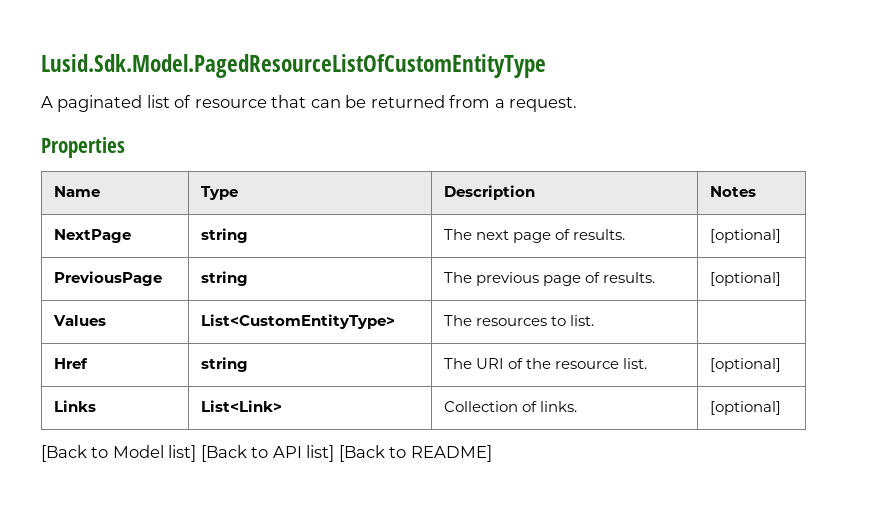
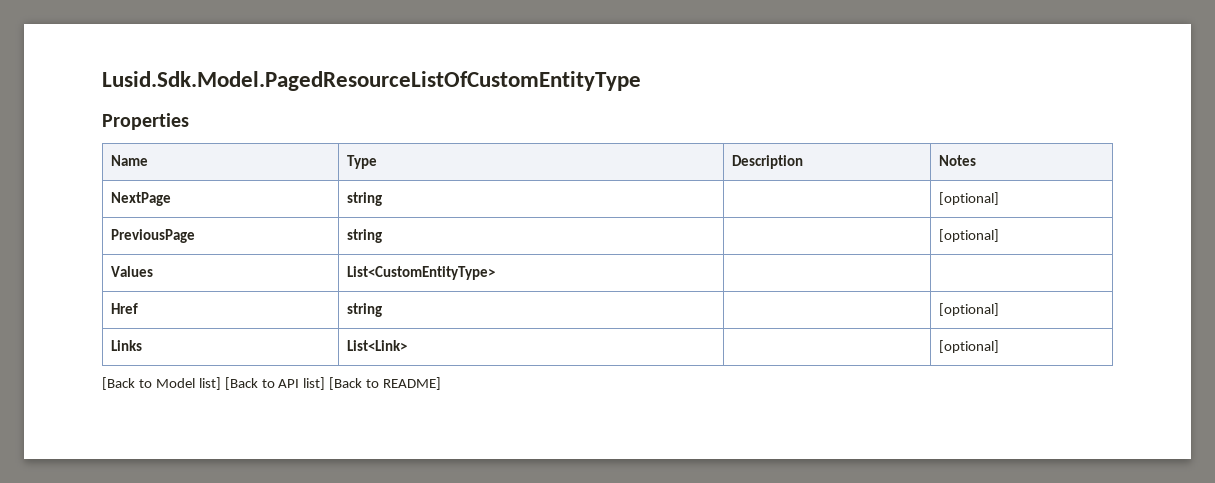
[41,95,578,112] // A paginated list of resource that can be returned from a request. -> (641, 81) none
[444,229,626,243] [710,229,782,243] [54,271,163,286] [201,271,249,286] [444,272,656,286] [710,272,782,286] [53,315,107,326] [201,314,396,329] [444,315,595,326] [54,358,89,369] [201,357,249,372] [444,358,648,369] The next page of results. | [optional] // PreviousPage | string | The previous page of results. | [optional] // Values | List<CustomEntityType> | The resources to list. | // Href | string | The URI of the resource list. -> [939,192,1000,205] [111,229,196,243] [347,229,383,243] [939,229,1000,242] [111,266,154,277] [347,266,496,280] [111,303,139,314] [347,303,383,317] | [optional] // PreviousPage | string | | [optional] // Values | List<CustomEntityType> | | // Href | string |
[444,401,578,412] Collection of links. -> (408, 345) none

